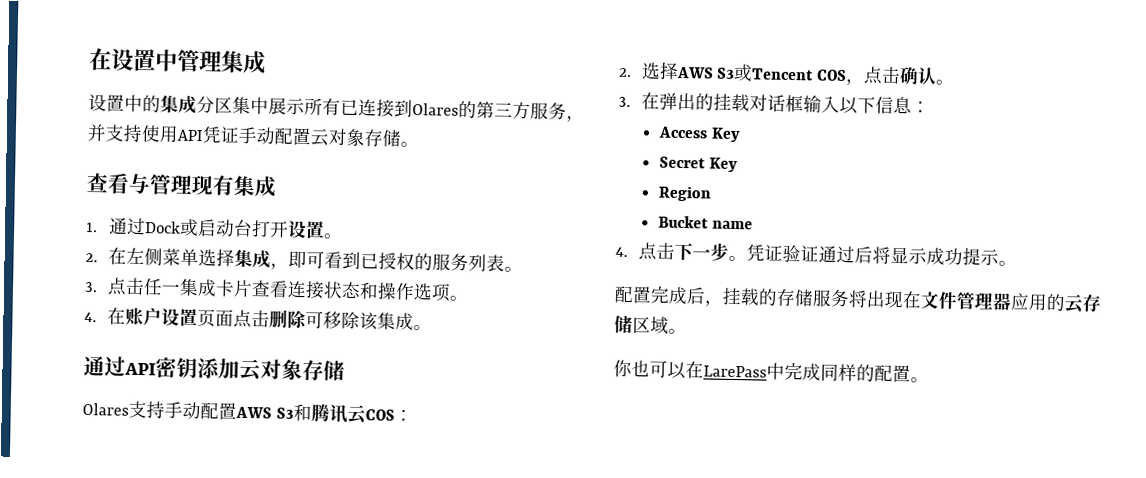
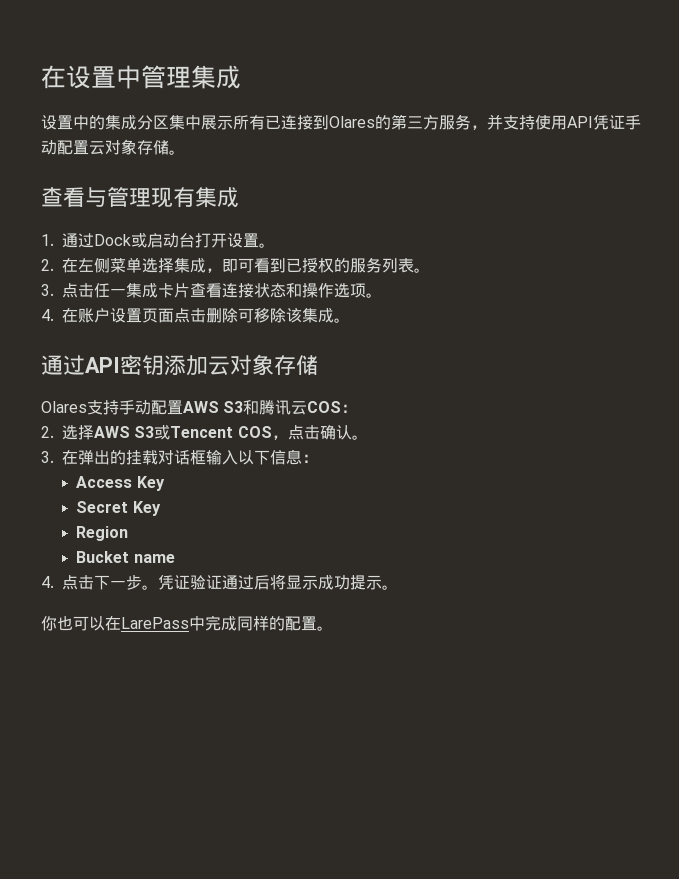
[614,285,1102,314] [614,314,687,335] // 配置完成后，挂载的存储服务将出现在文件管理器应用的云存储区域。 -> (398, 587) none

